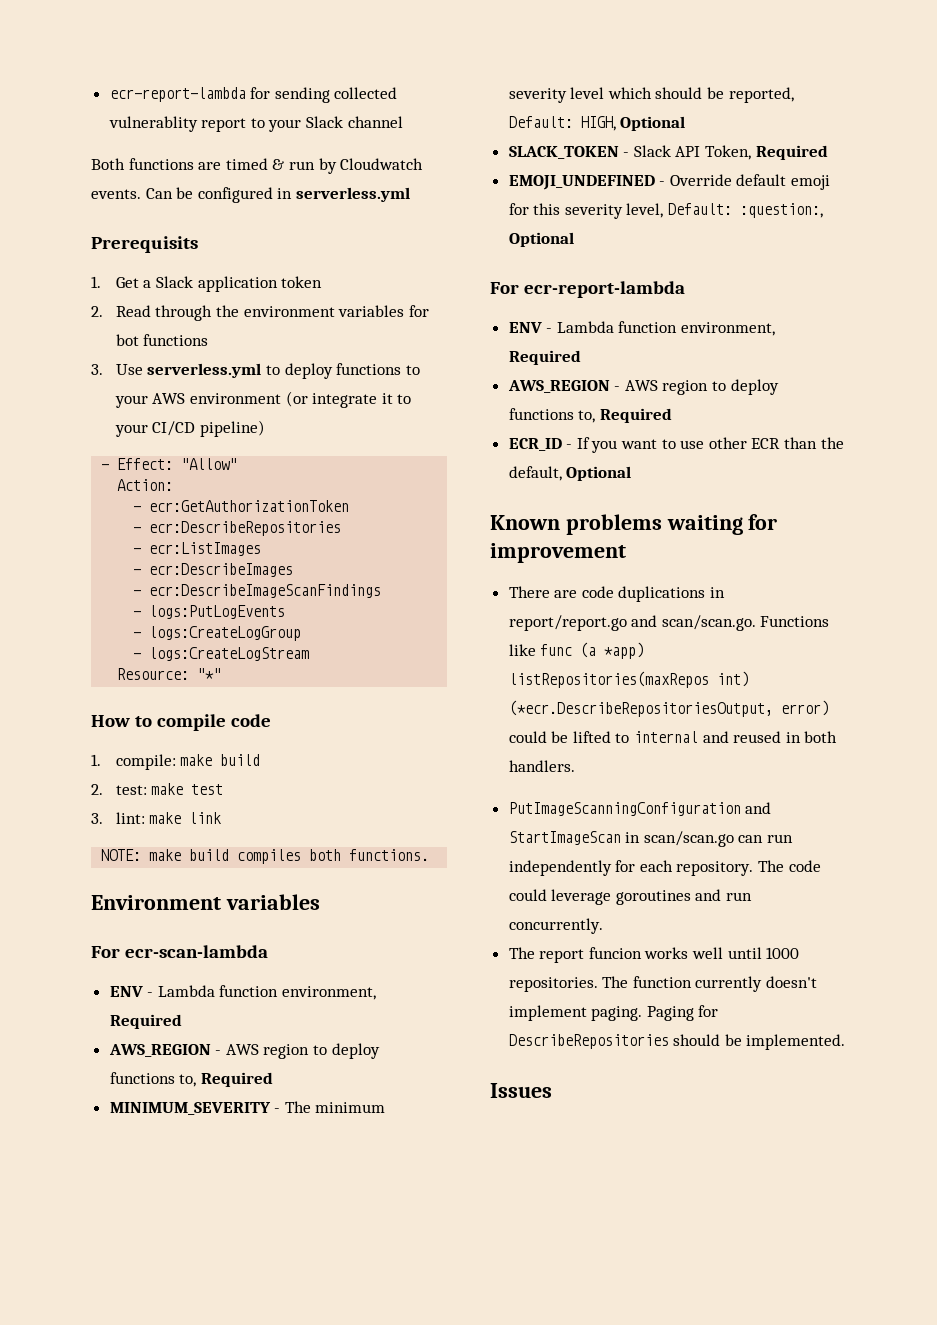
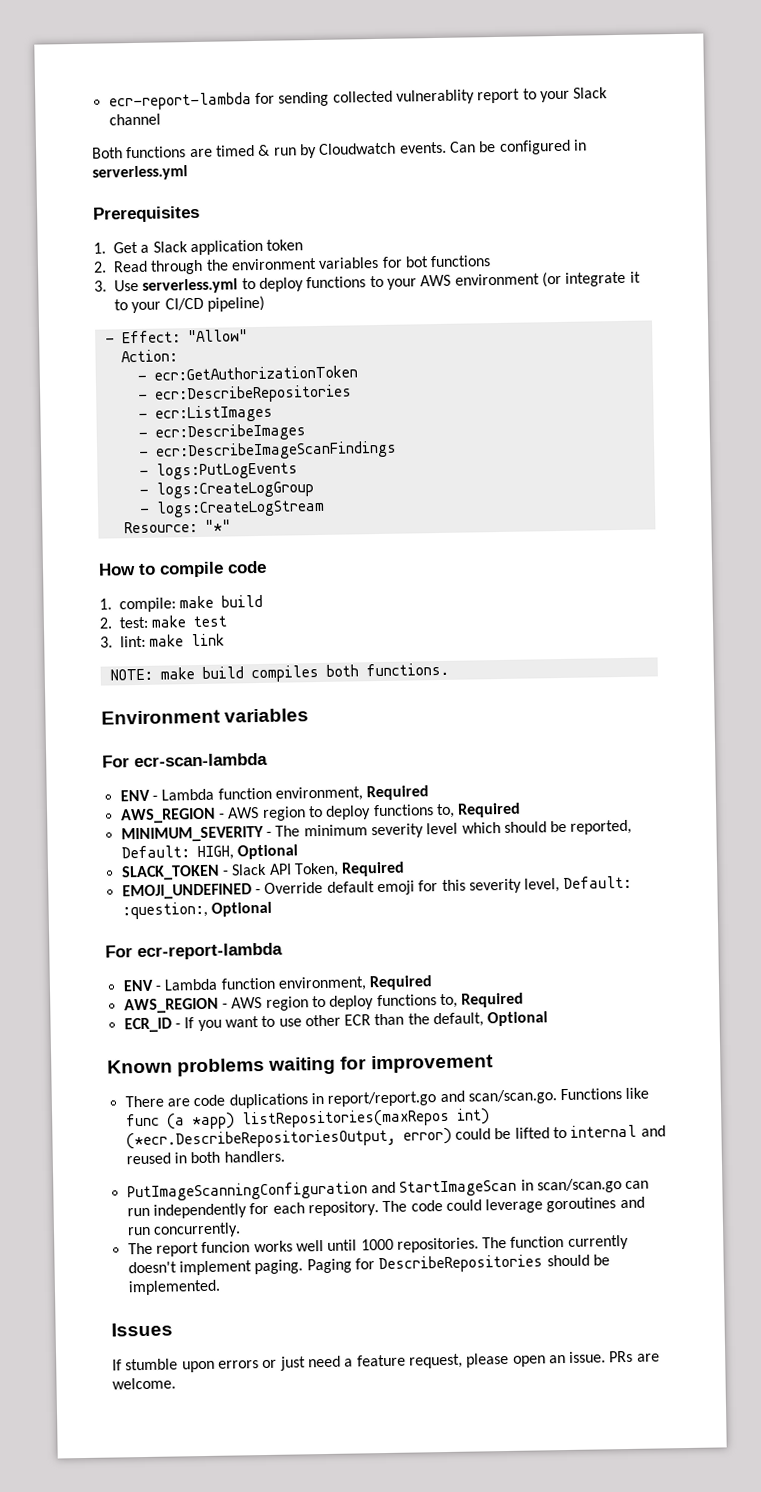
[91,236,198,253] Prerequisits -> [93,205,200,223] Prerequisites
(552, 1090) none -> [112,1350,660,1373] [112,1377,176,1390] // If stumble upon errors or just need a feature request, please open an issue. PRs are welcome.

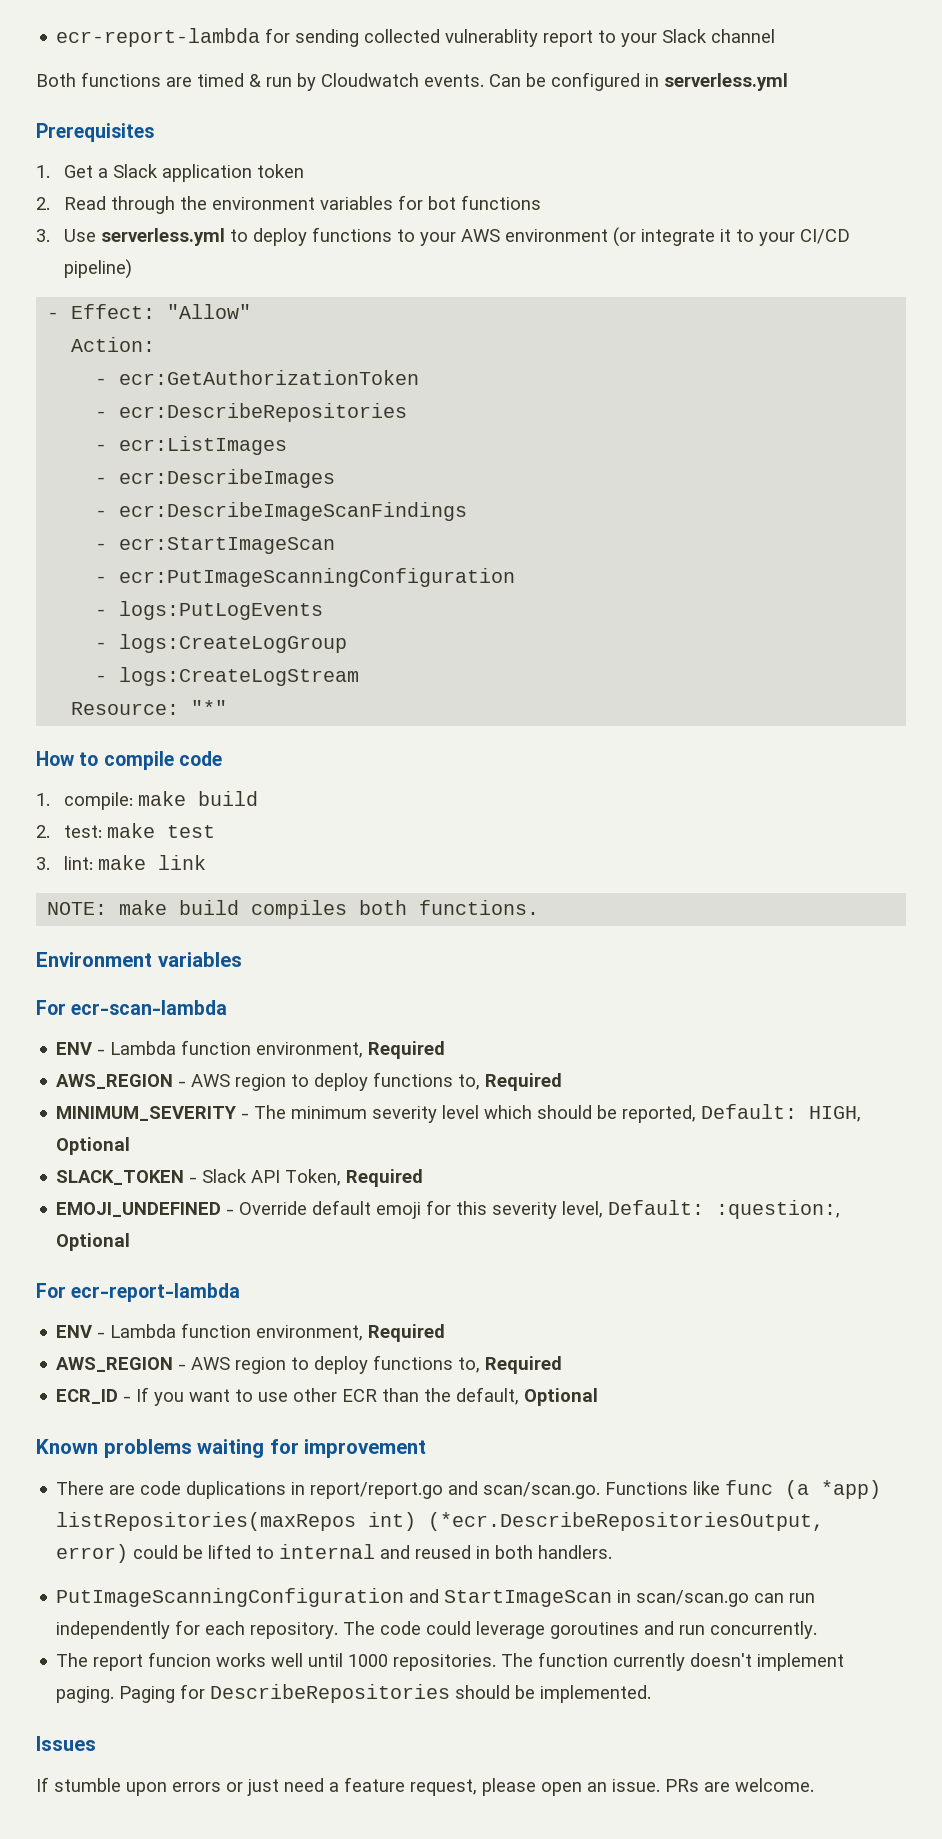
(397, 450) none -> [95,537,336,554] [95,568,516,587] // - ecr:StartImageScan // - ecr:PutImageScanningConfiguration

